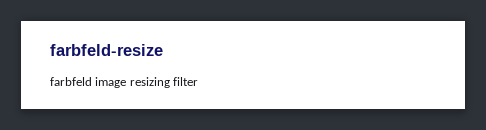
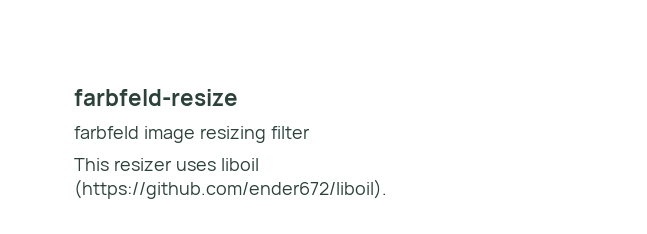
(199, 81) none -> [74,158,259,171] [74,179,387,199] // This resizer uses liboil (https://github.com/ender672/liboil).

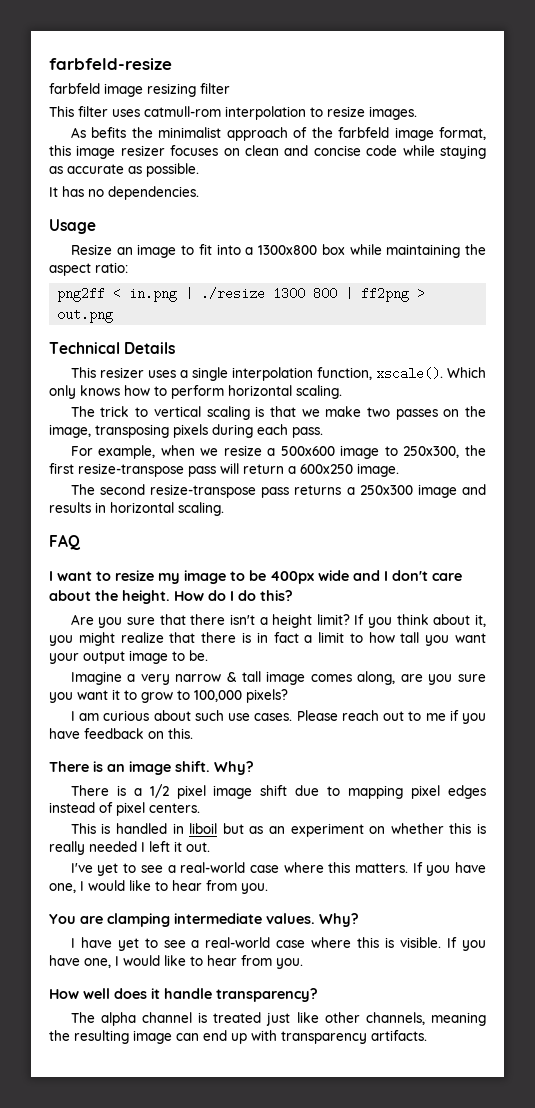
[113,158,259,171] [74,179,387,199] resizer uses liboil (https://github.com/ender672/liboil). -> [78,106,417,120] [70,127,487,141] [49,145,486,159] [49,163,199,177] [49,186,199,200] [49,219,96,234] [70,244,486,258] [49,262,128,276] [57,287,426,302] [57,308,114,323] [49,342,176,354] [70,367,486,381] [49,385,342,399] [70,406,487,420] [49,424,323,438] [70,445,486,459] [49,463,399,477] [70,484,486,498] [49,502,224,516] [49,534,81,550] [49,570,462,584] [49,590,293,604] [70,614,486,628] [49,632,486,646] [49,650,208,664] [70,671,487,685] [49,689,288,703] [70,710,487,724] [49,728,193,739] [49,761,254,775] [70,784,486,799] [49,802,200,816] [70,823,486,837] [49,841,210,855] [70,862,487,876] [49,880,268,894] [49,913,359,927] [70,937,487,951] [49,955,303,969] [49,988,318,1002] [70,1012,486,1026] [49,1030,427,1044] filter uses catmull-rom interpolation to resize images. // As befits the minimalist approach of the farbfeld image format, this image resizer focuses on clean and concise code while staying as accurate as possible. // It has no dependencies. // Usage // Resize an image to fit into a 1300x800 box while maintaining the aspect ratio: // png2ff < in.png | ./resize 1300 800 | ff2png > out.png // Technical Details // This resizer uses a single interpolation function, xscale(). Which only knows how to perform horizontal scaling. // The trick to vertical scaling is that we make two passes on the image, transposing pixels during each pass. // For example, when we resize a 500x600 image to 250x300, the first resize-transpose pass will return a 600x250 image. // The second resize-transpose pass returns a 250x300 image and results in horizontal scaling. // FAQ // I want to resize my image to be 400px wide and I don't care about the height. How do I do this? // Are you sure that there isn't a height limit? If you think about it, you might realize that there is in fact a limit to how tall you want your output image to be. // Imagine a very narrow & tall image comes along, are you sure you want it to grow to 100,000 pixels? // I am curious about such use cases. Please reach out to me if you have feedback on this. // There is an image shift. Why? // There is a 1/2 pixel image shift due to mapping pixel edges instead of pixel centers. // This is handled in liboil but as an experiment on whether this is really needed I left it out. // I've yet to see a real-world case where this matters. If you have one, I would like to hear from you. // You are clamping intermediate values. Why? // I have yet to see a real-world case where this is visible. If you have one, I would like to hear from you. // How well does it handle transparency? // The alpha channel is treated just like other channels, meaning the resulting image can end up with transparency artifacts.

